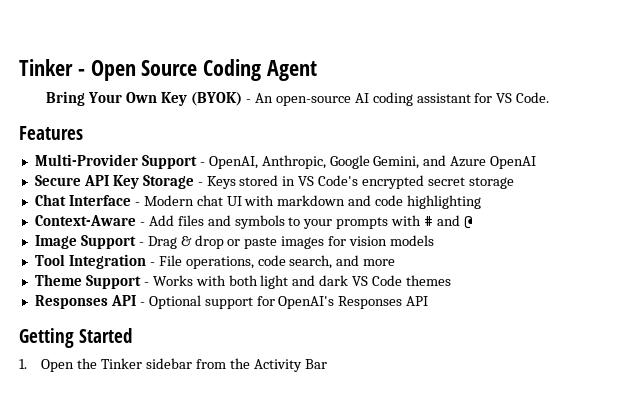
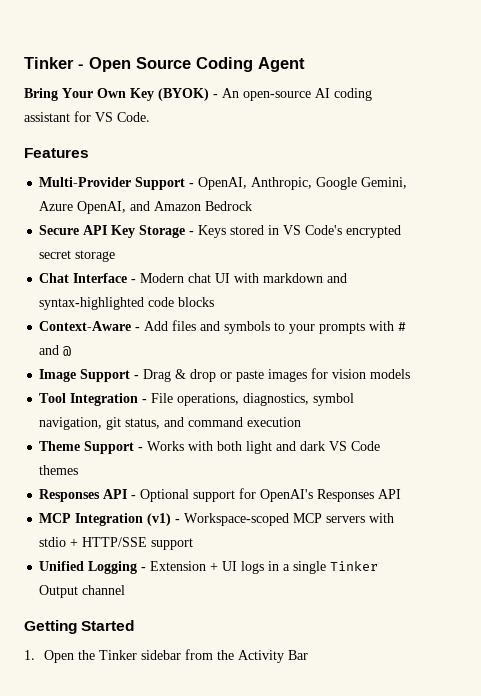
[423,155,537,169] and Azure OpenAI -> [39,201,253,214] Azure OpenAI, and Amazon Bedrock
[375,195,482,209] code highlighting -> [39,297,215,310] syntax-highlighted code blocks
[257,255,396,269] code search, and more -> [243,393,355,406] [39,417,302,430] diagnostics, symbol navigation, git status, and command execution
(429, 301) none -> [39,513,395,526] [39,537,194,550] [39,561,379,574] [39,585,126,598] // MCP Integration (v1) - Workspace-scoped MCP servers with stdio + HTTP/SSE support // Unified Logging - Extension + UI logs in a single Tinker Output channel

